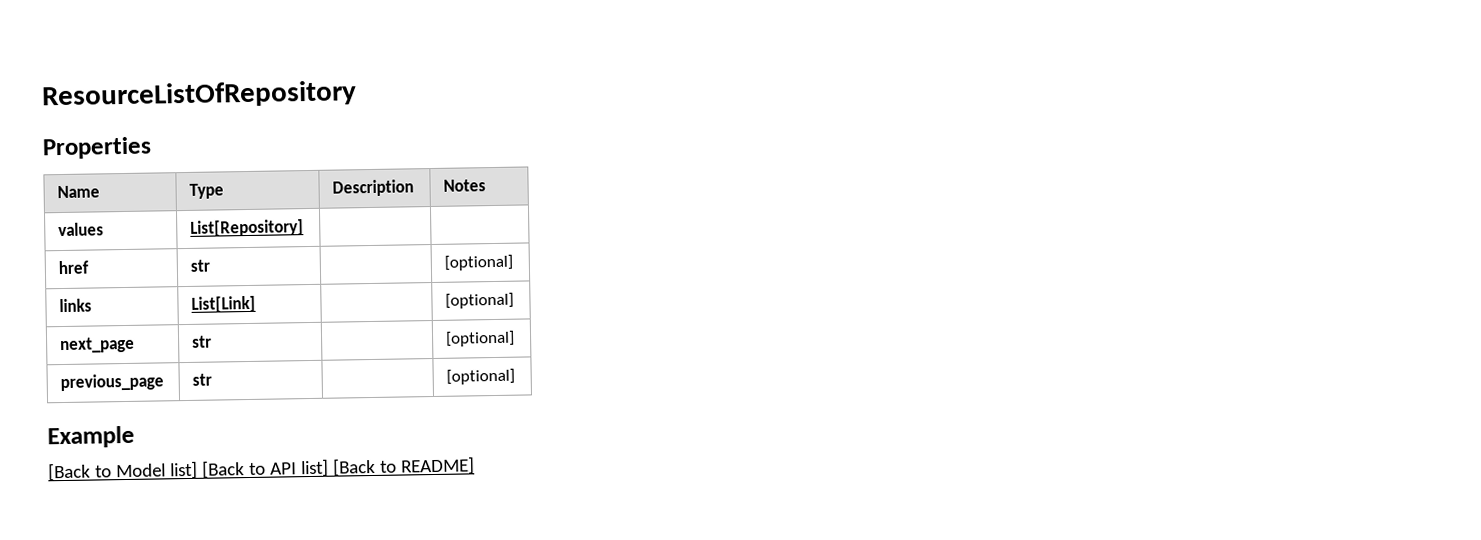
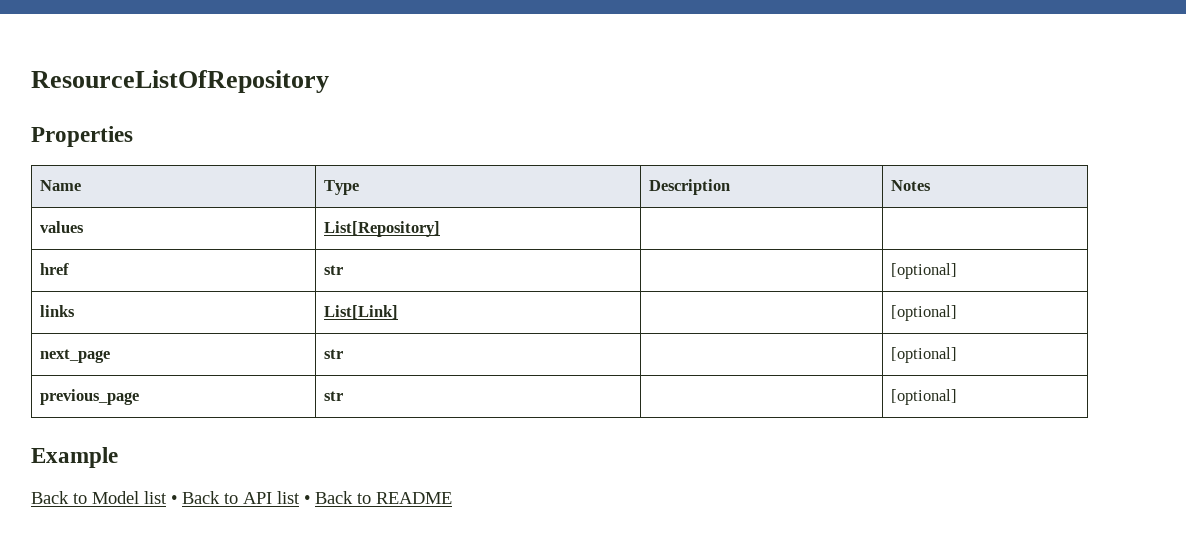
[48,462,91,482] [Back -> [31,491,69,504] Back
[169,456,475,480] list] [Back to API list] [Back to README] -> [144,491,452,504] list • Back to API list • Back to README

